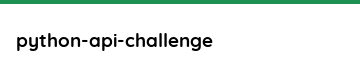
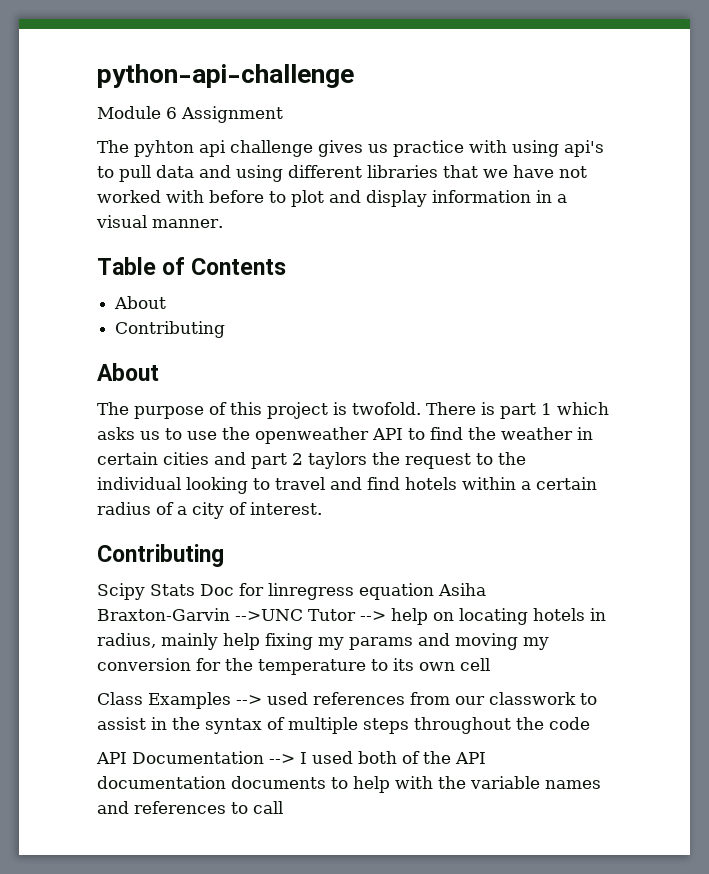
(213, 42) none -> [97,106,283,123] [97,140,604,157] [97,165,587,182] [97,190,567,207] [96,215,223,228] [97,257,287,275] [114,296,167,309] [115,321,226,338] [97,363,159,381] [97,402,609,419] [97,427,593,444] [97,452,526,469] [97,477,597,494] [97,502,322,519] [97,544,224,567] [97,583,486,600] [97,608,606,625] [97,633,549,650] [97,658,490,675] [97,692,597,709] [97,717,590,734] [96,751,486,764] [97,776,601,793] [97,801,283,814] // Module 6 Assignment // The pyhton api challenge gives us practice with using api's to pull data and using different libraries that we have not worked with before to plot and display information in a visual manner. // Table of Contents // About // Contributing // About // The purpose of this project is twofold. There is part 1 which asks us to use the openweather API to find the weather in certain cities and part 2 taylors the request to the individual looking to travel and find hotels within a certain radius of a city of interest. // Contributing // Scipy Stats Doc for linregress equation Asiha Braxton-Garvin -->UNC Tutor --> help on locating hotels in radius, mainly help fixing my params and moving my conversion for the temperature to its own cell // Class Examples --> used references from our classwork to assist in the syntax of multiple steps throughout the code // API Documentation --> I used both of the API documentation documents to help with the variable names and references to call

